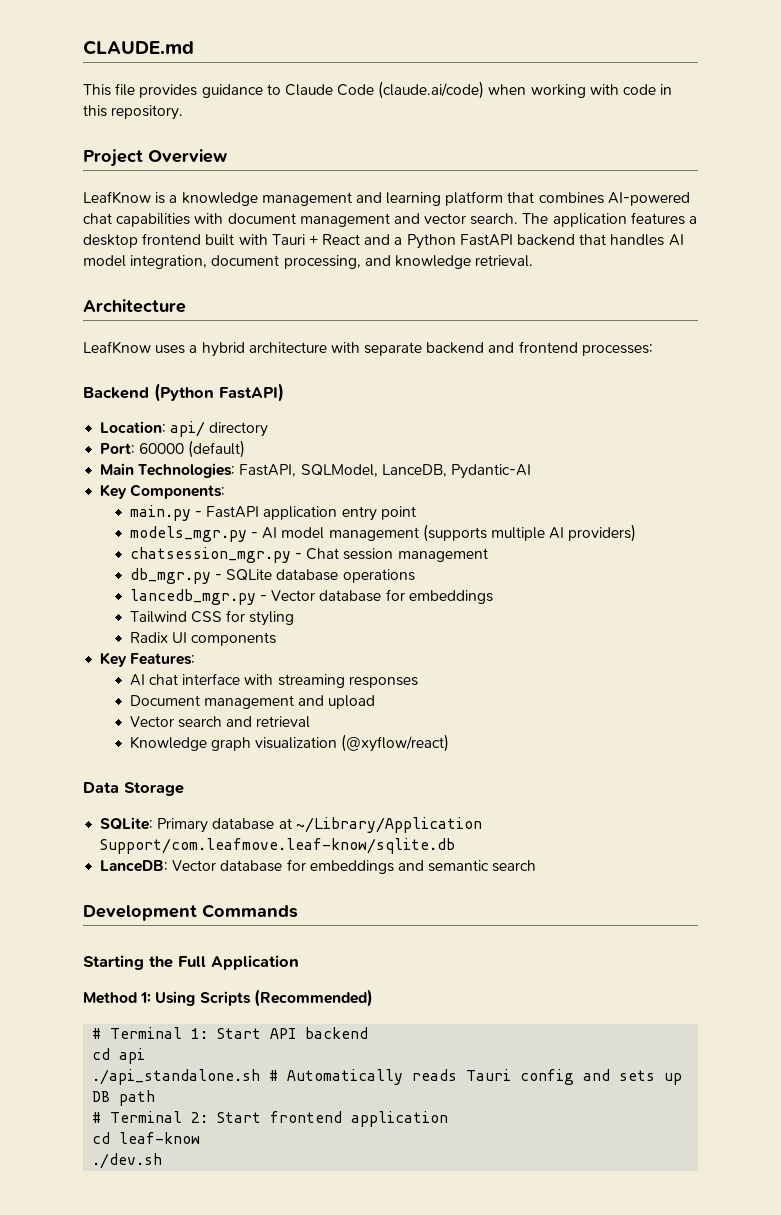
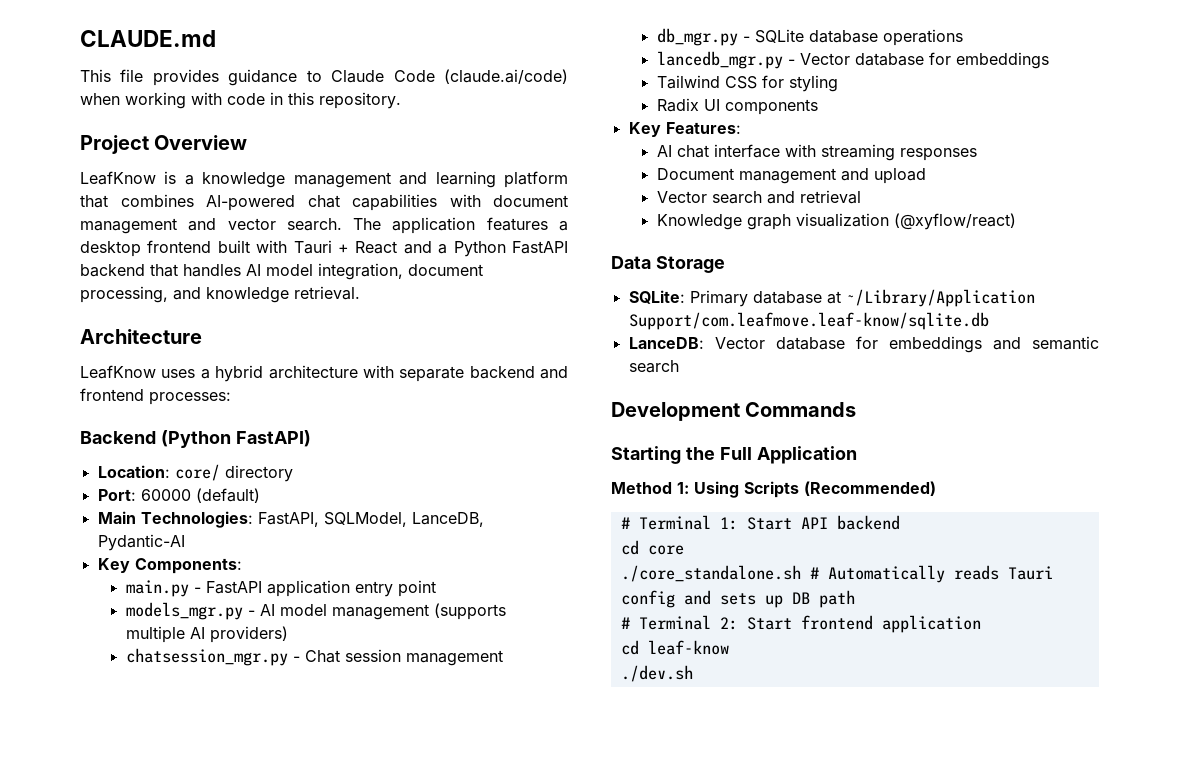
[170,421,206,437] api/ -> [174,464,220,481] core/
[119,1048,146,1064] [92,1069,261,1085] api // ./api_standalone.sh -> [647,545,684,555] [620,565,801,582] core // ./core_standalone.sh

